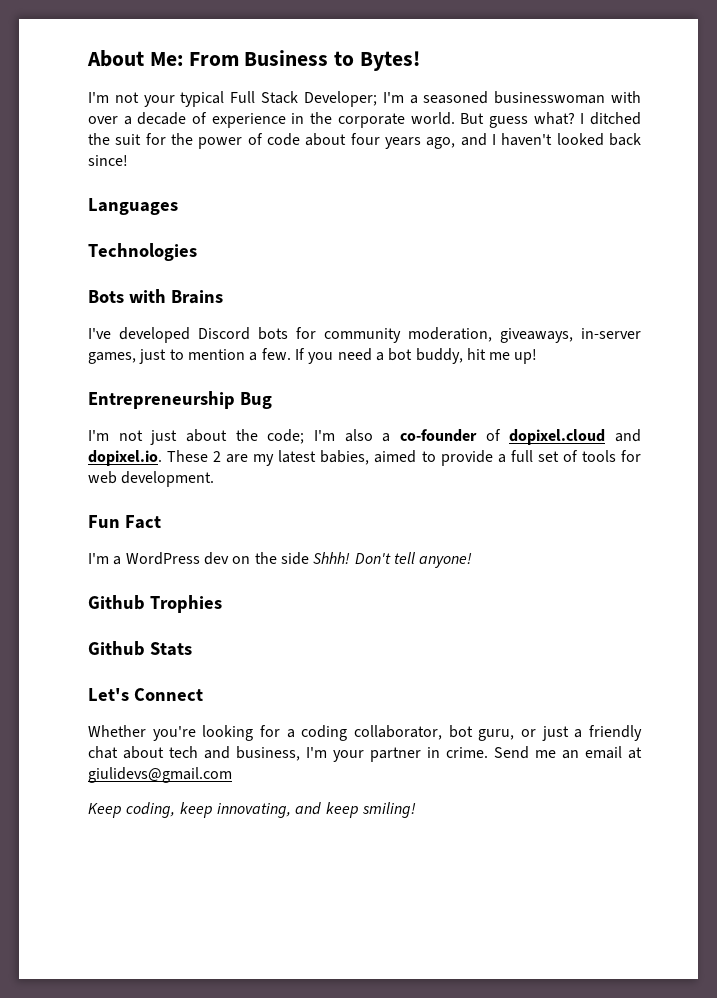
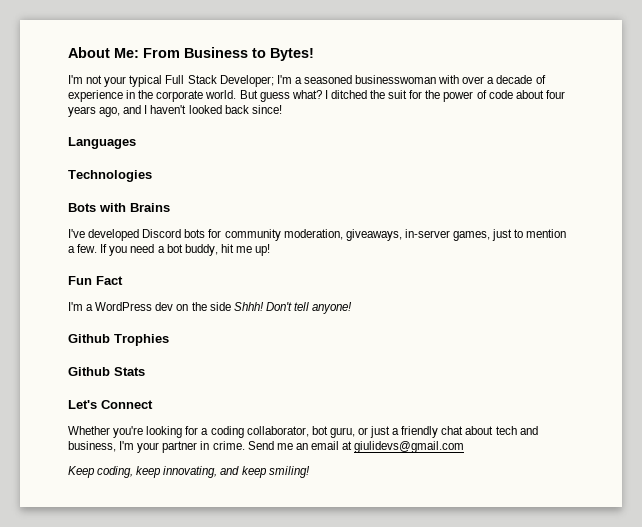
[88,391,272,409] [88,429,641,445] [88,450,641,466] [88,471,215,487] // Entrepreneurship Bug // I'm not just about the code; I'm also a co-founder of dopixel.cloud and dopixel.io. These 2 are my latest babies, aimed to provide a full set of tools for web development. -> (271, 250) none

